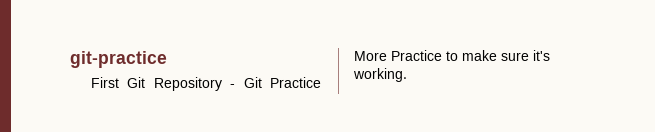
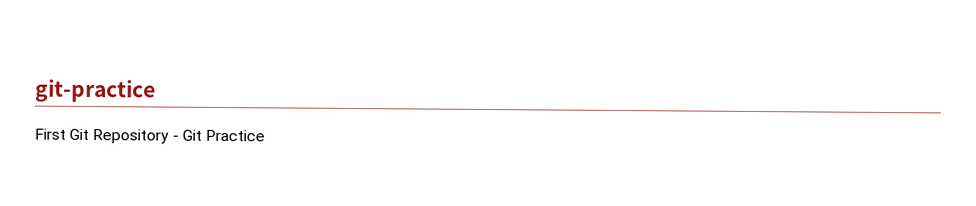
[354,50,550,61] [353,68,407,82] More Practice to make sure it's working. -> (265, 135) none

